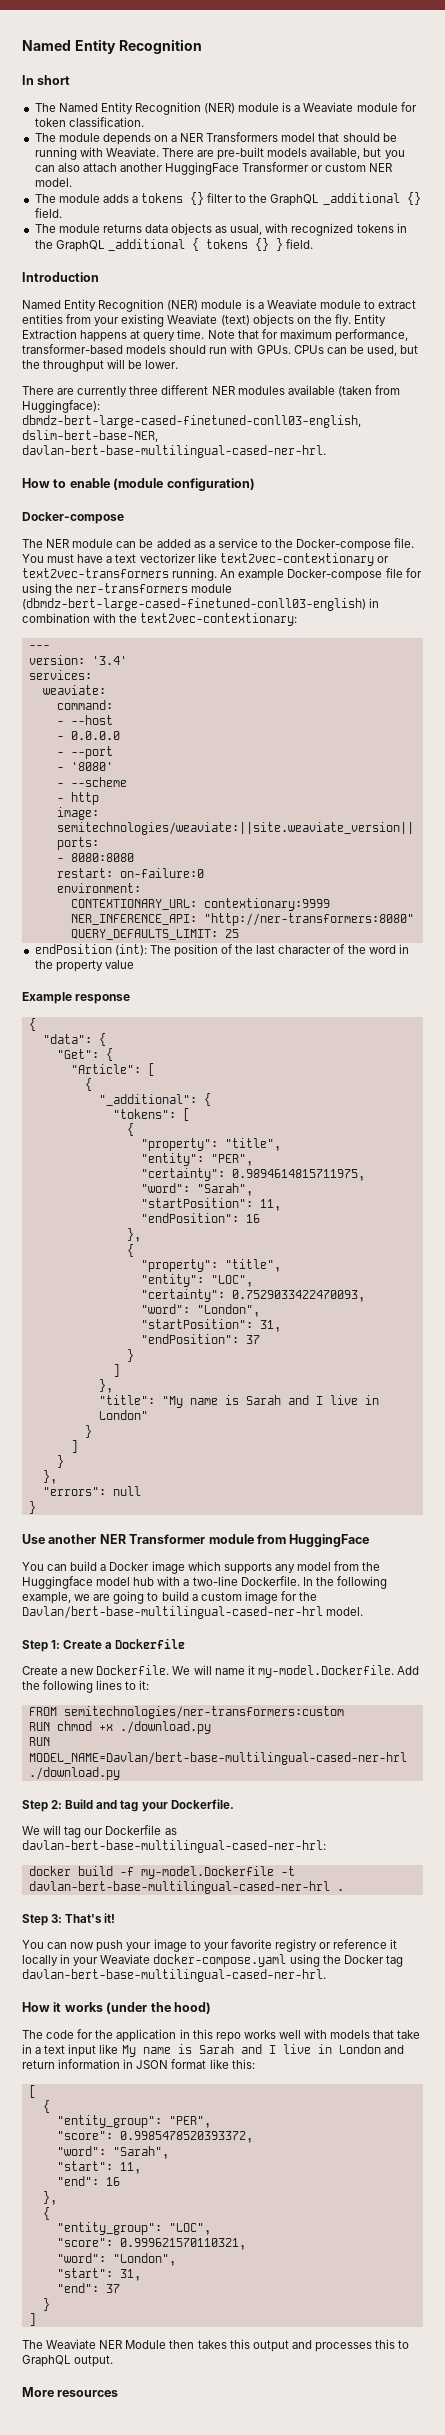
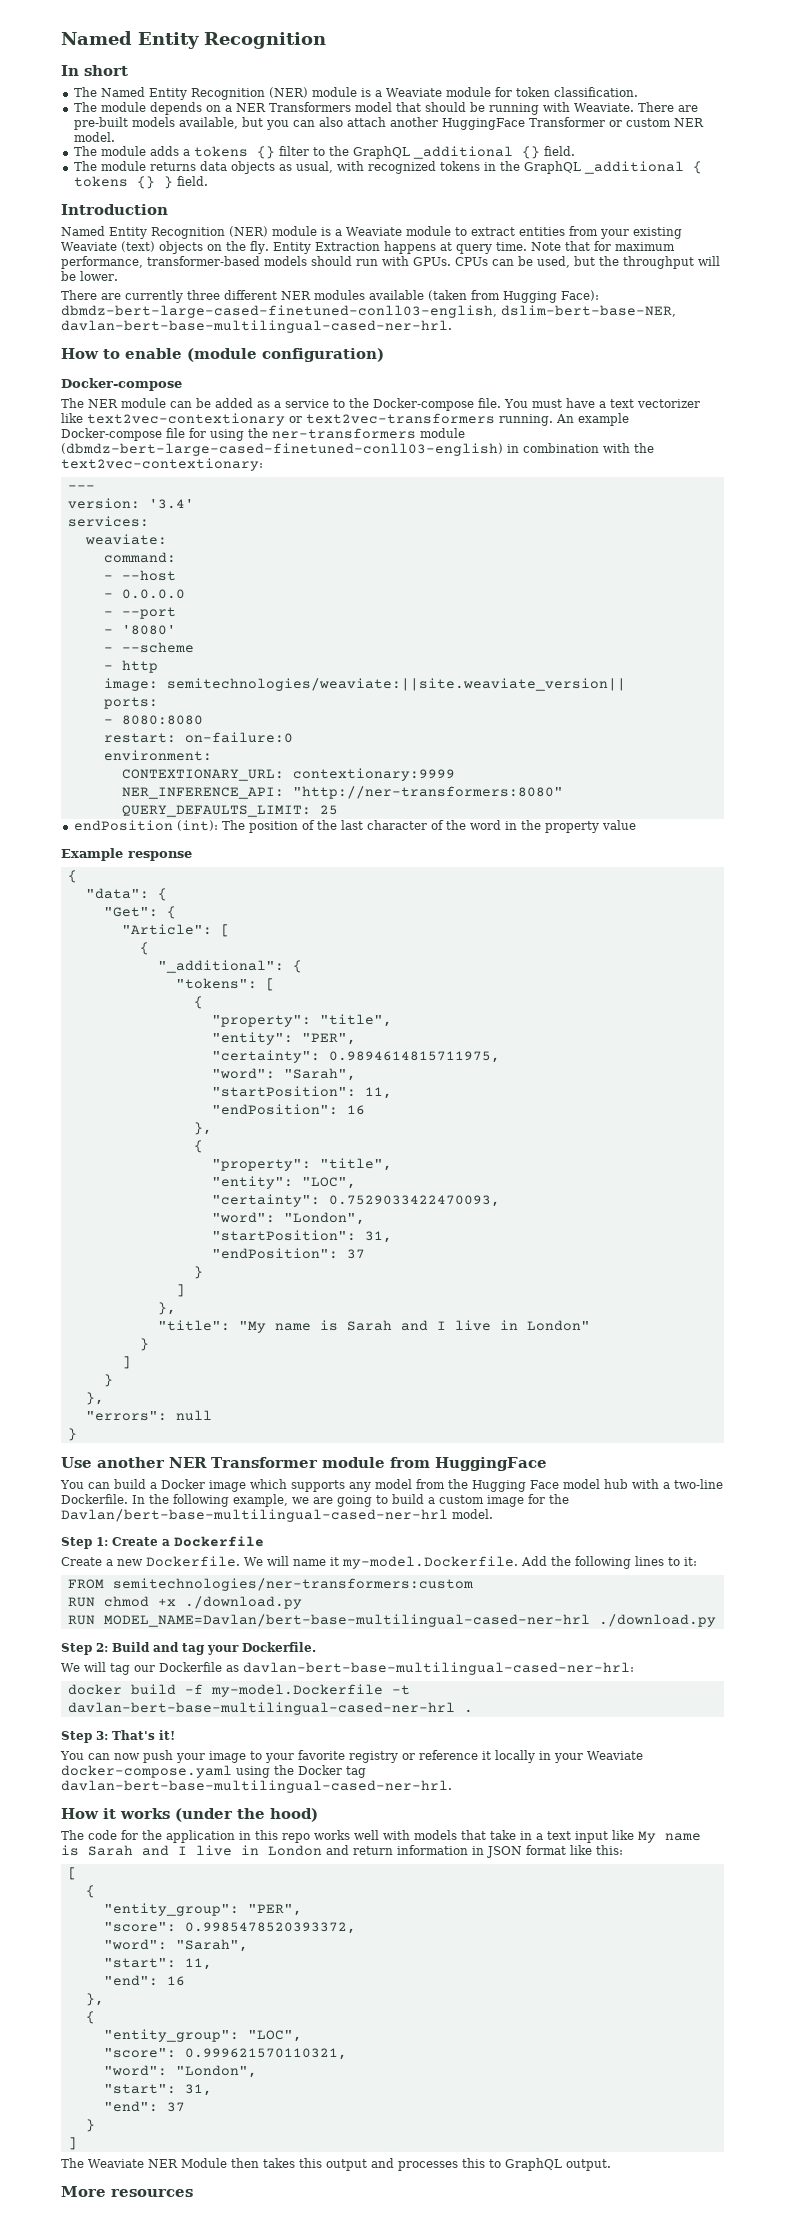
[22,400,100,413] Huggingface): -> [503,290,599,303] Hugging Face):
[22,1576,93,1589] Huggingface -> [472,1480,559,1492] Hugging Face

